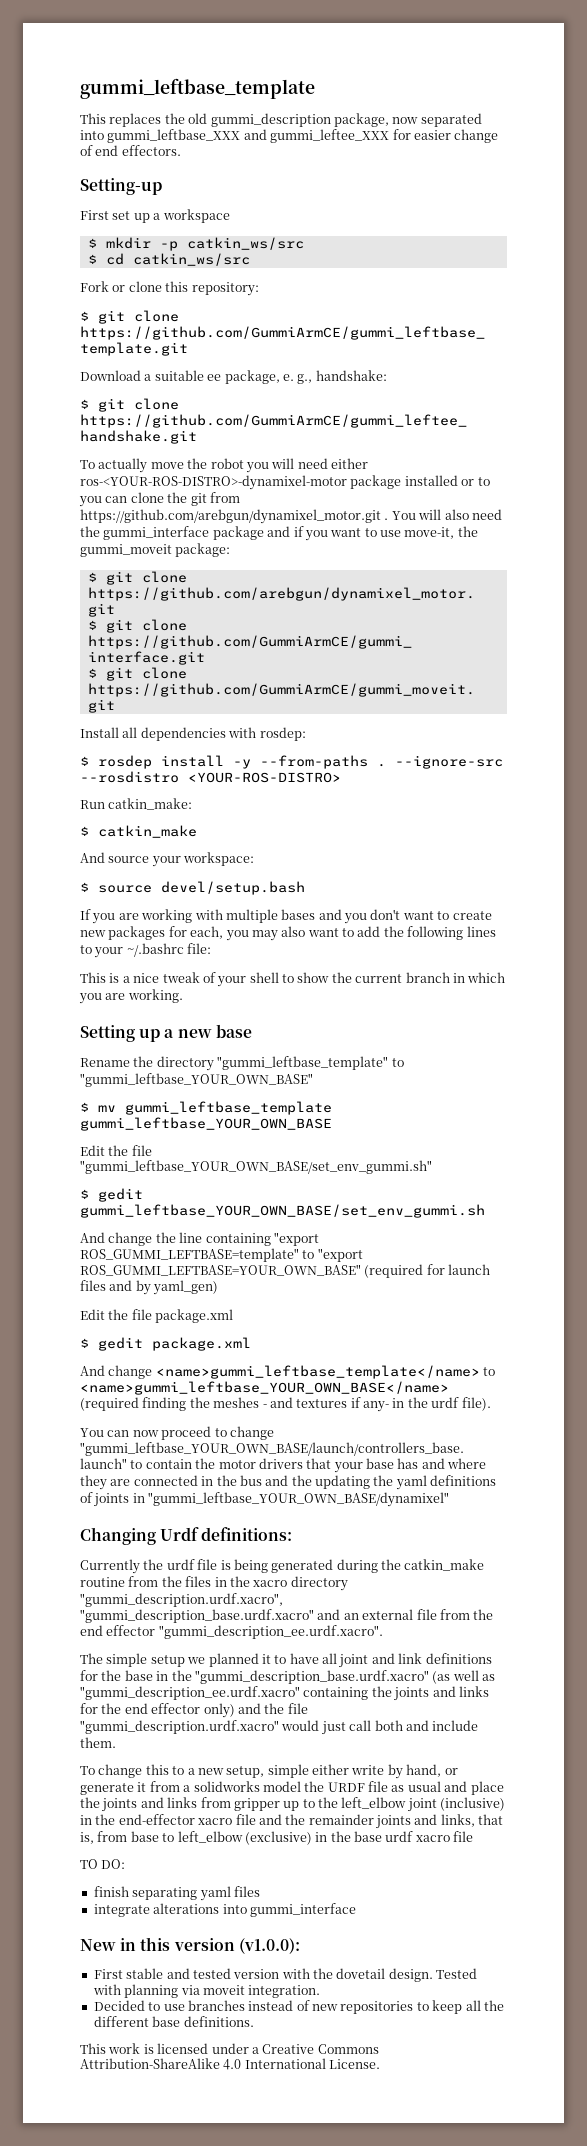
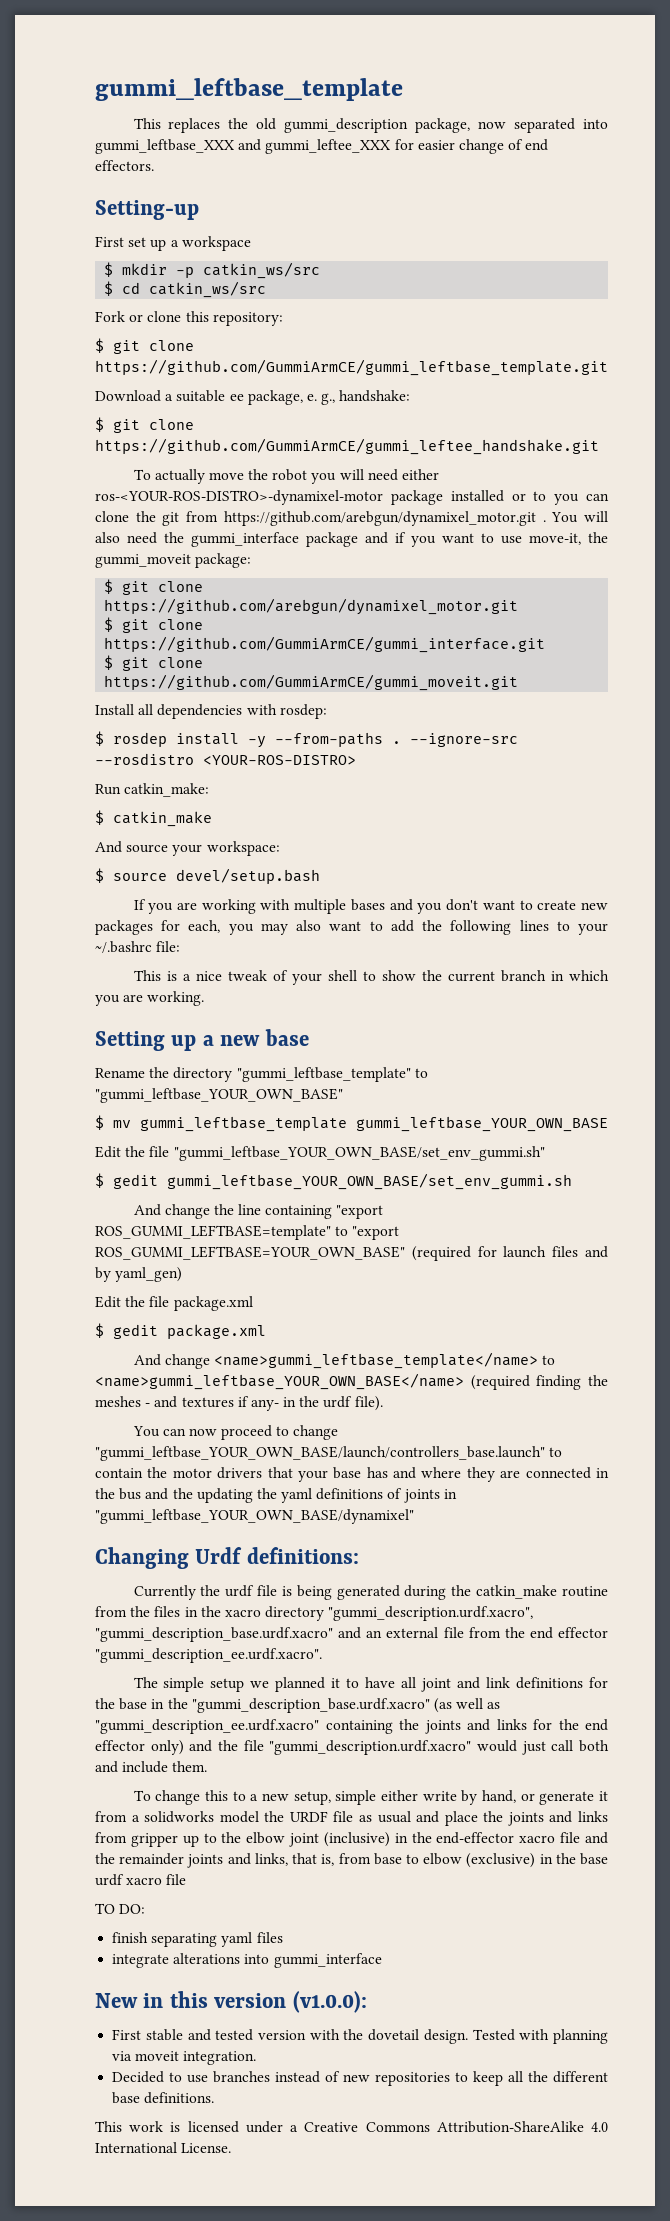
[341,1797,407,1809] left_elbow -> [246,1832,286,1844] elbow
[177,1831,243,1843] left_elbow -> [423,1853,463,1865] elbow

